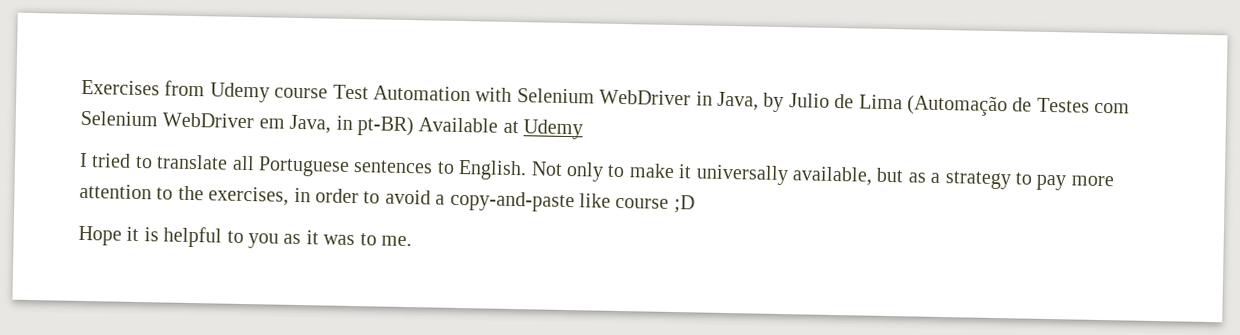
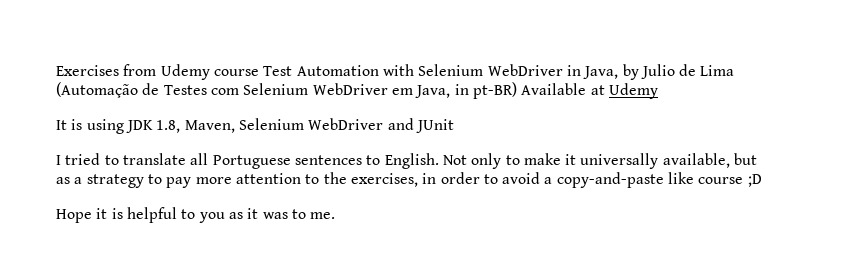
(584, 129) none -> [56,118,454,134] // It is using JDK 1.8, Maven, Selenium WebDriver and JUnit

